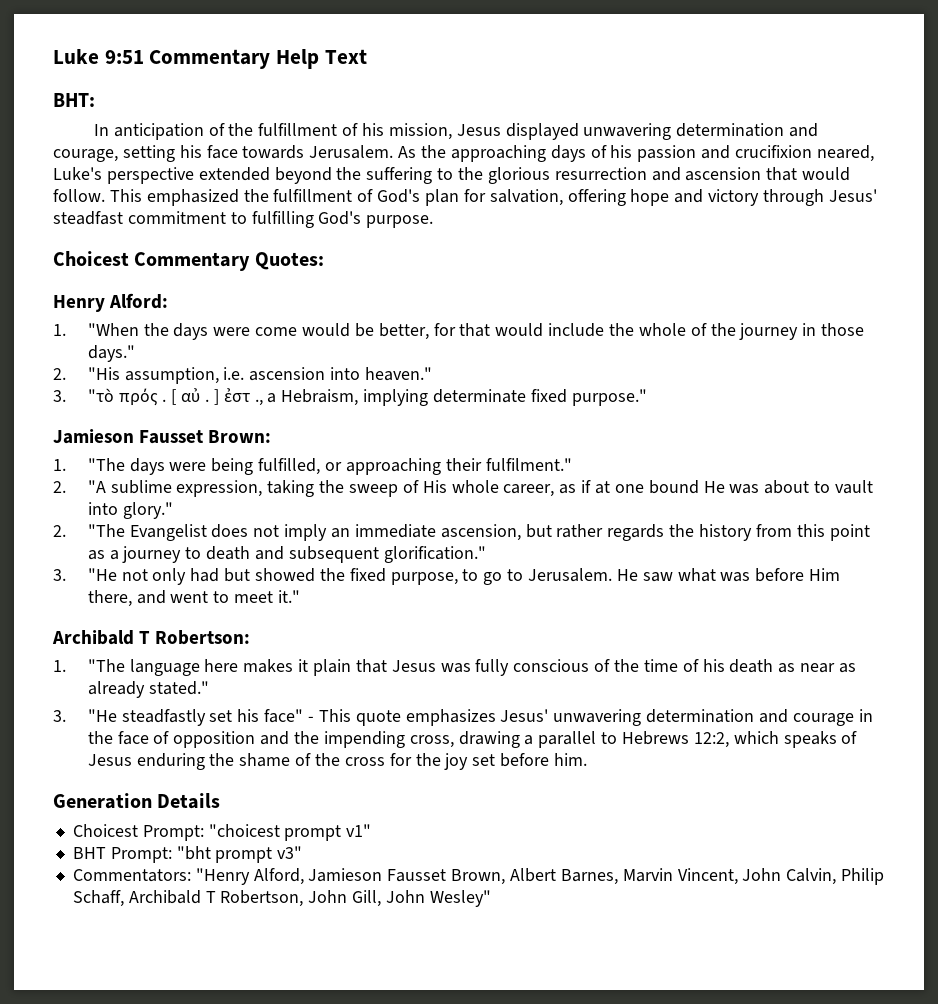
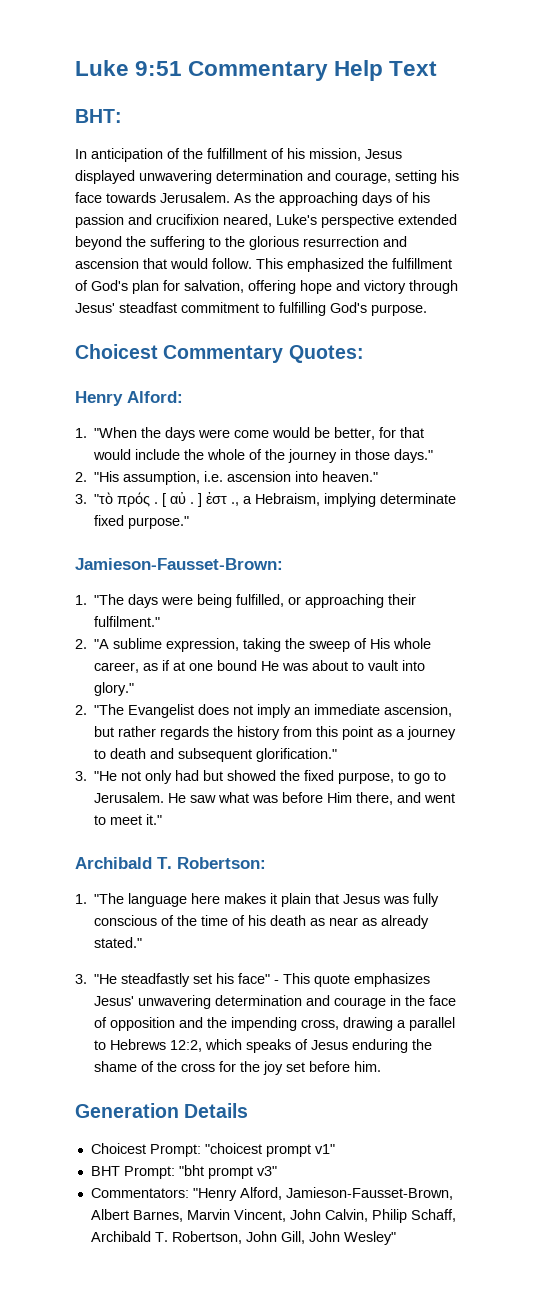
[53,429,272,444] Jamieson Fausset Brown: -> [75,558,283,570] Jamieson-Fausset-Brown:
[139,631,151,644] T -> [157,857,172,869] T.
[308,868,506,885] Jamieson Fausset Brown, -> [285,1187,453,1200] Jamieson-Fausset-Brown,
[205,891,216,903] T -> [154,1232,168,1242] T.

